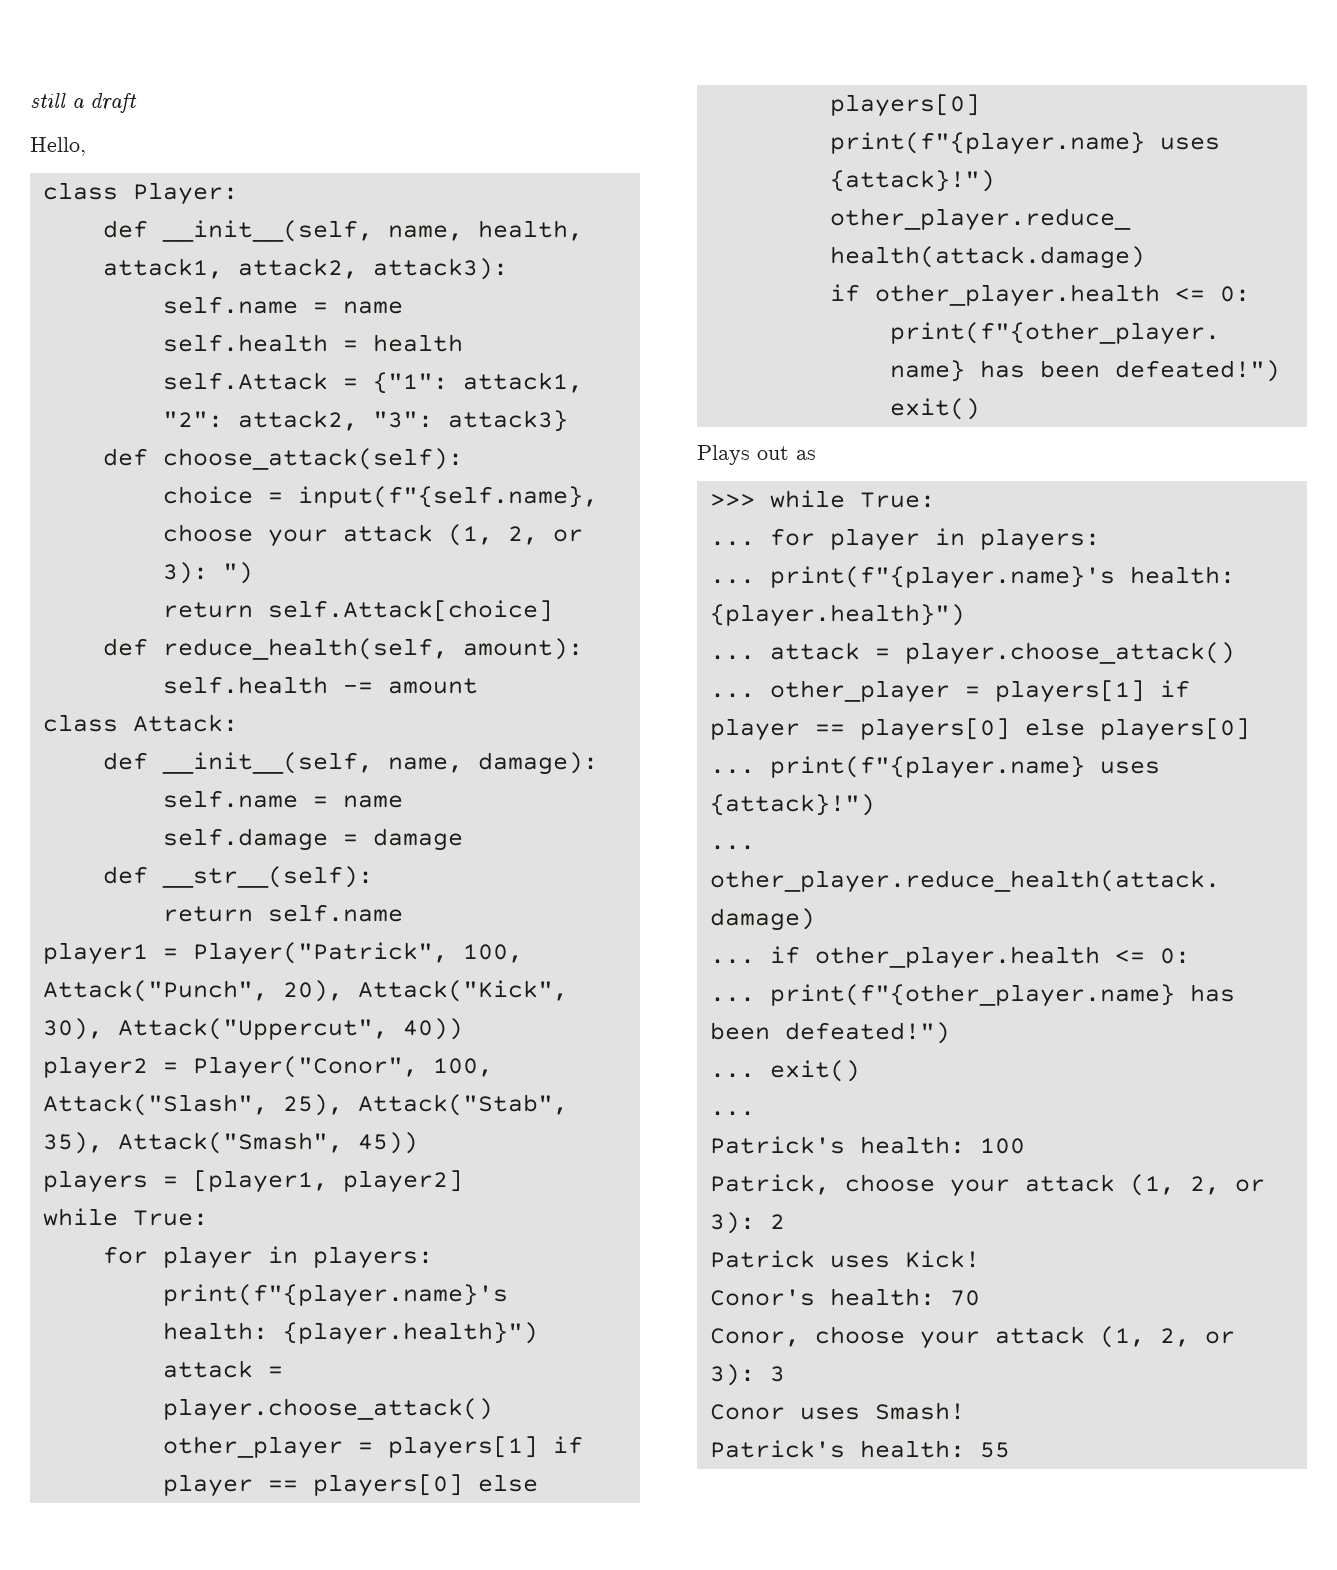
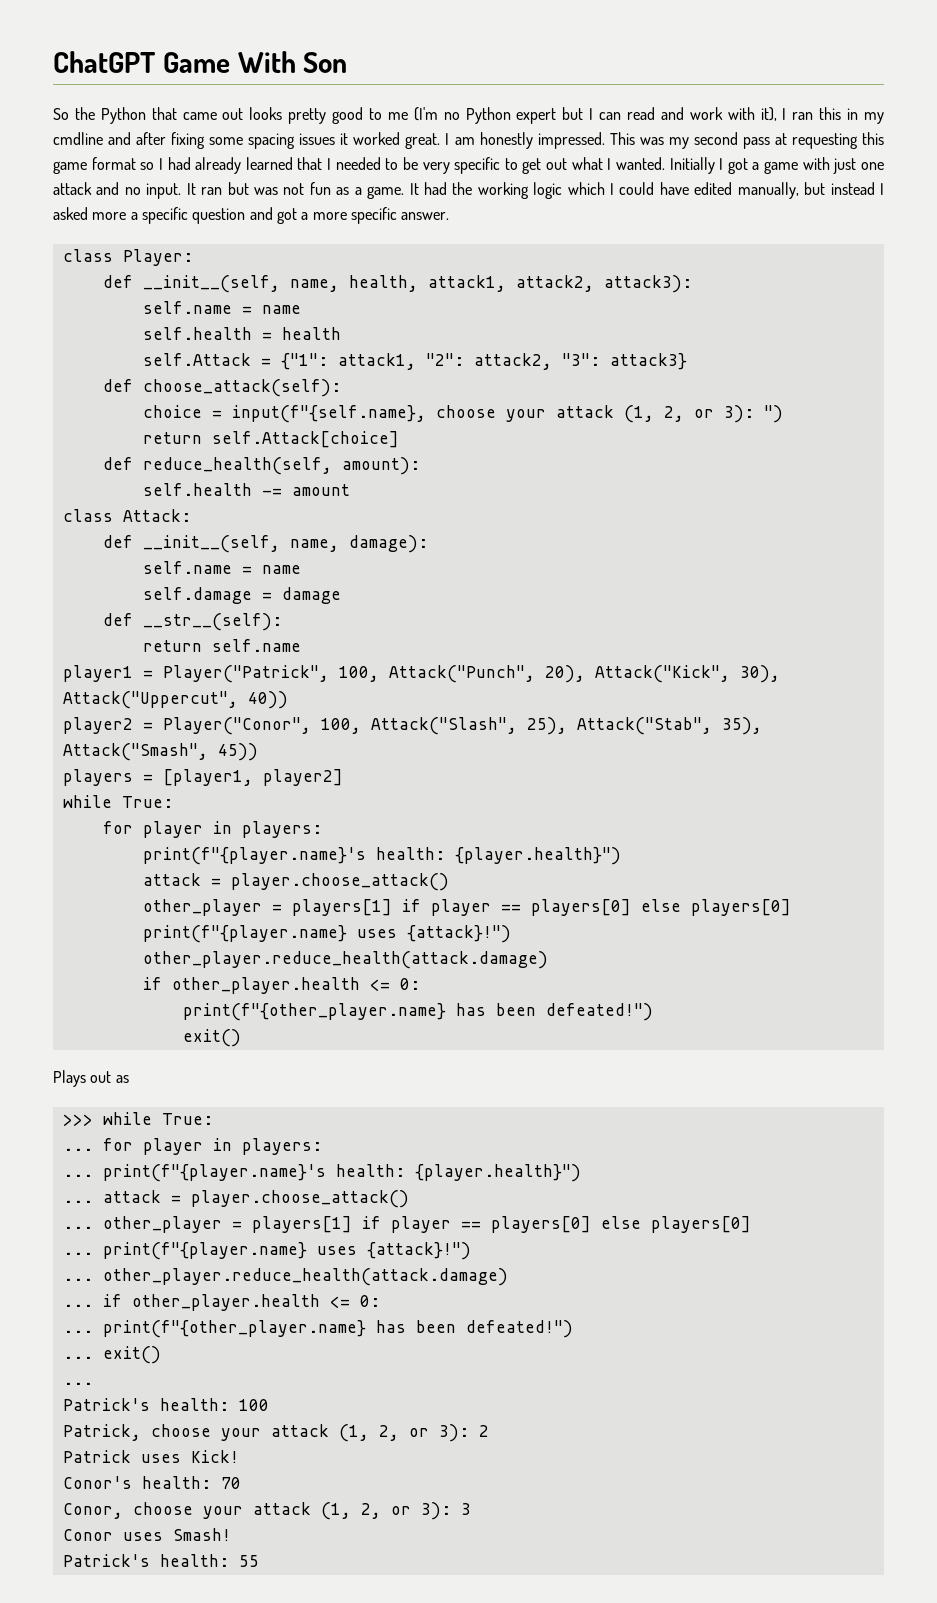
[30,93,137,113] [30,137,86,156] still a draft // Hello, -> [53,51,348,73] [53,107,885,124] [53,132,884,149] [53,157,885,174] [53,182,884,199] [53,207,450,224] ChatGPT Game With Son // So the Python that came out looks pretty good to me (I'm no Python expert but I can read and work with it), I ran this in my cmdline and after fixing some spacing issues it worked great. I am honestly impressed. This was my second pass at requesting this game format so I had already learned that I needed to be very specific to get out what I wanted. Initially I got a game with just one attack and no input. It ran but was not fun as a game. It had the working logic which I could have edited manually, but instead I asked more a specific question and got a more specific answer.

